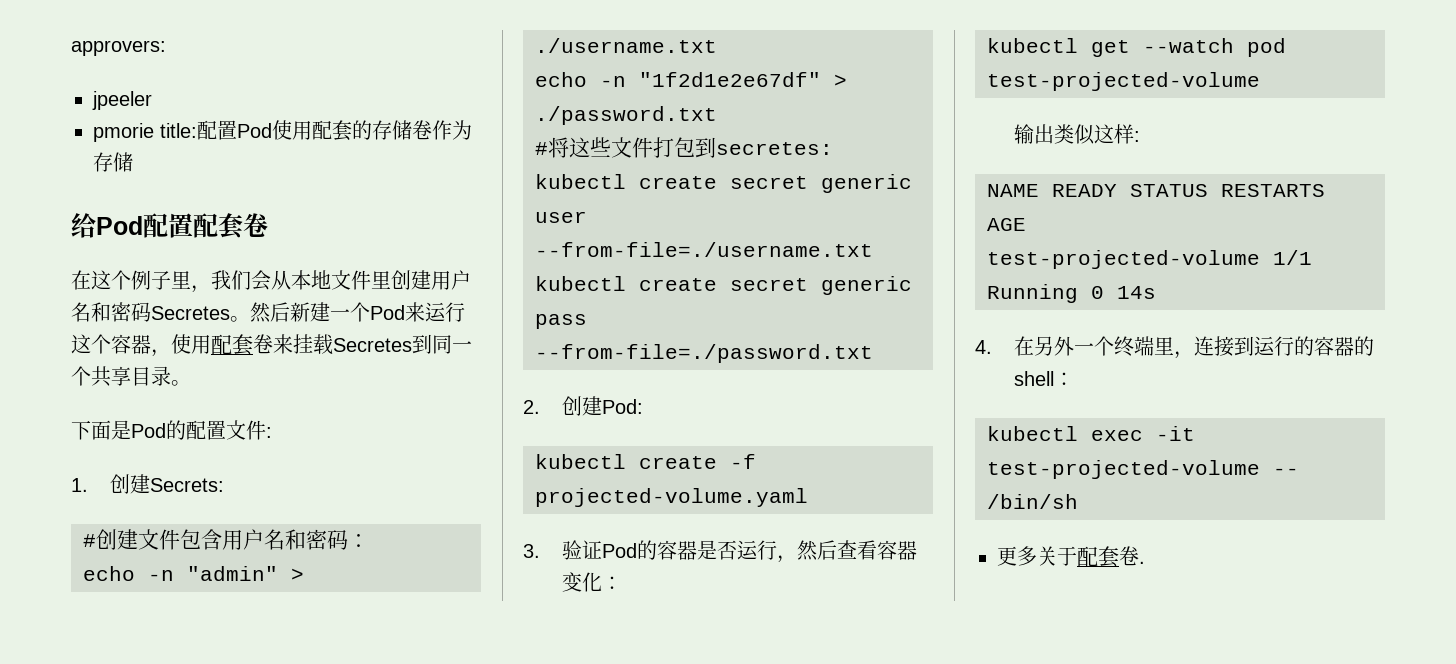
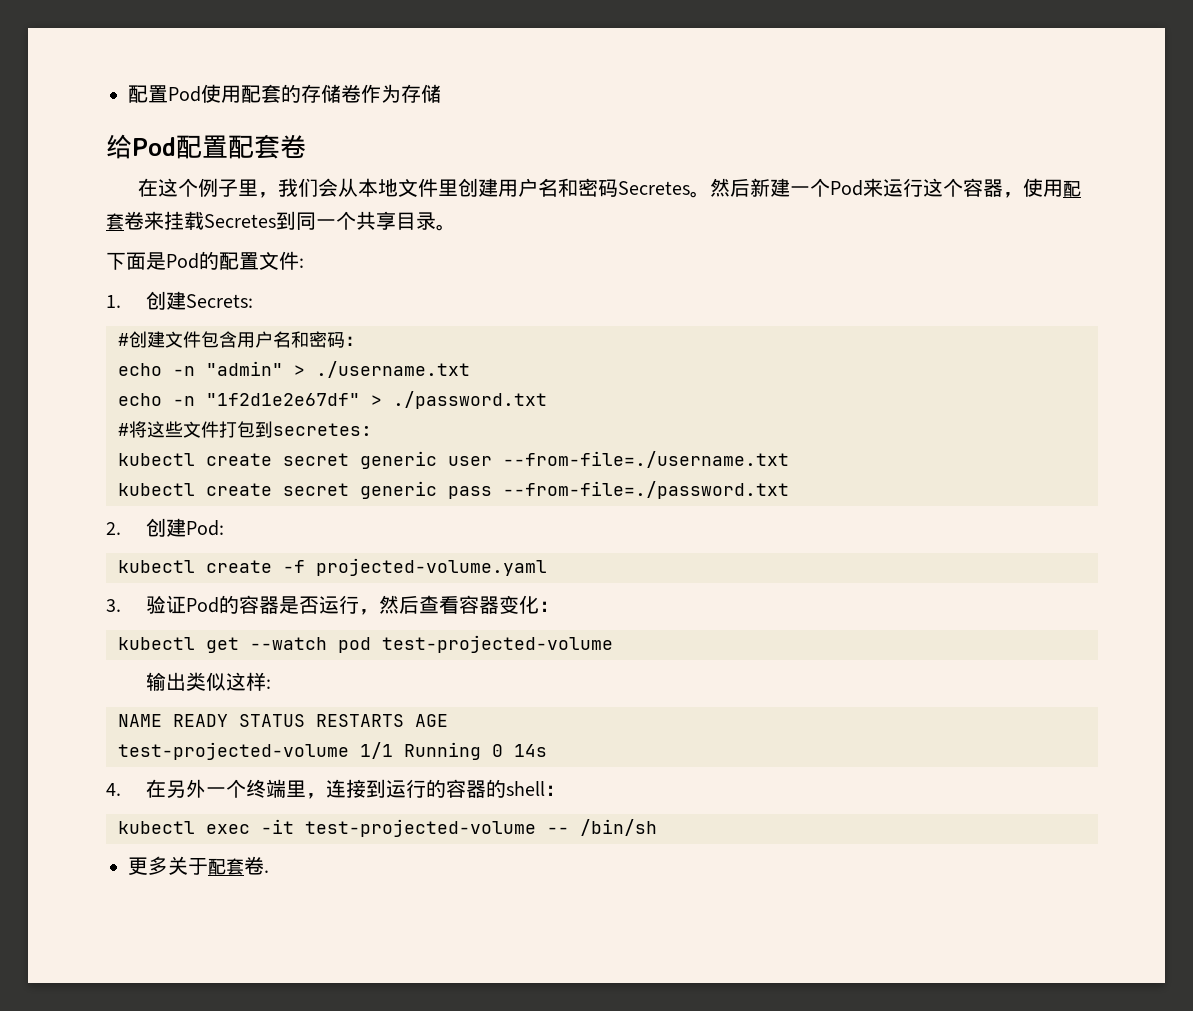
[71,40,166,56] [92,91,152,110] [93,123,197,142] approvers: // jpeeler // pmorie title: -> (128, 94) none

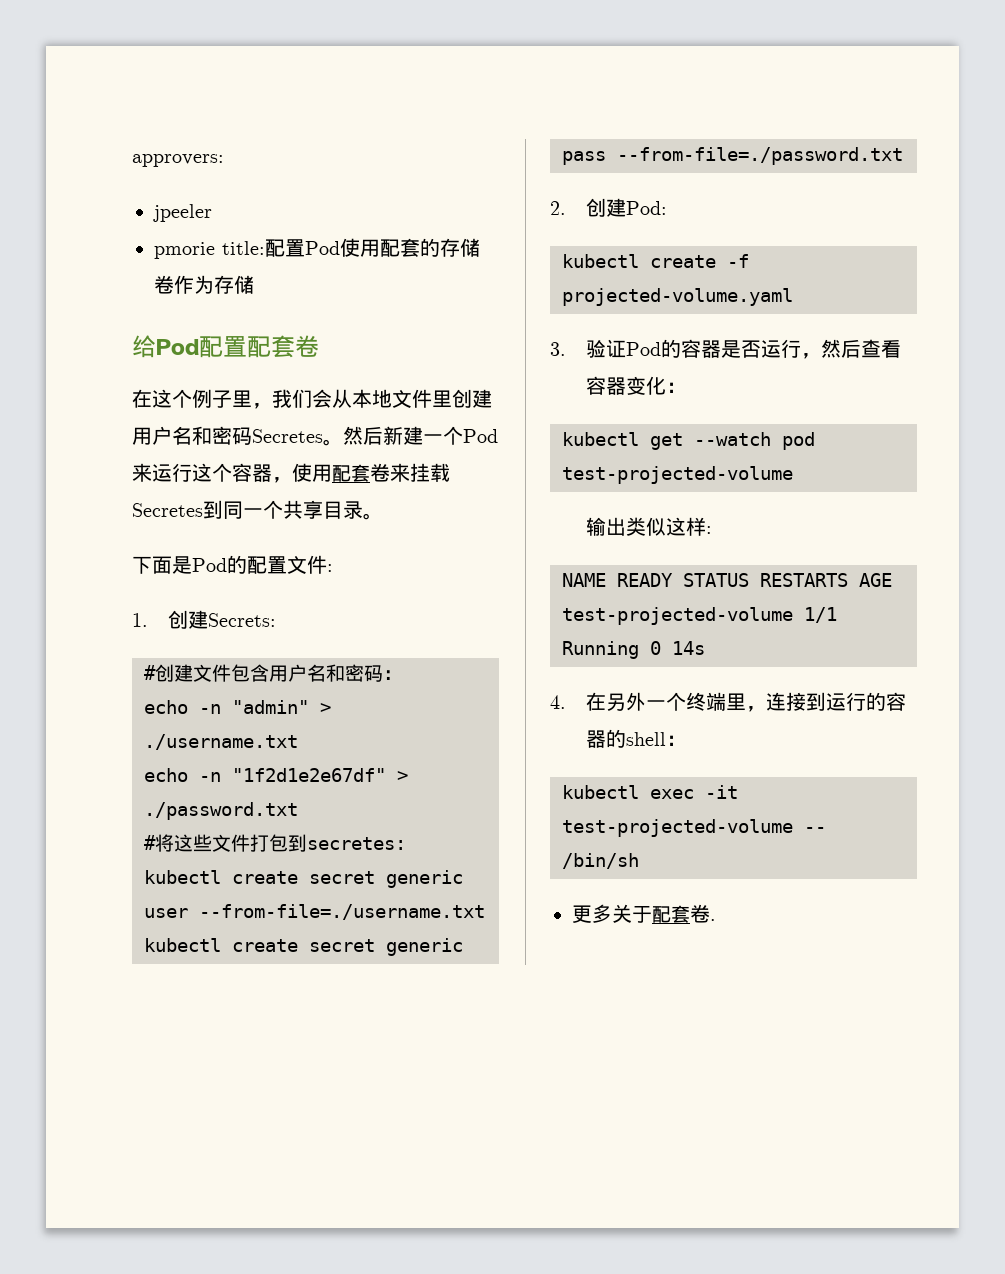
(128, 94) none -> [132,154,224,167] [153,204,212,222] [154,241,265,259] approvers: // jpeeler // pmorie title:

